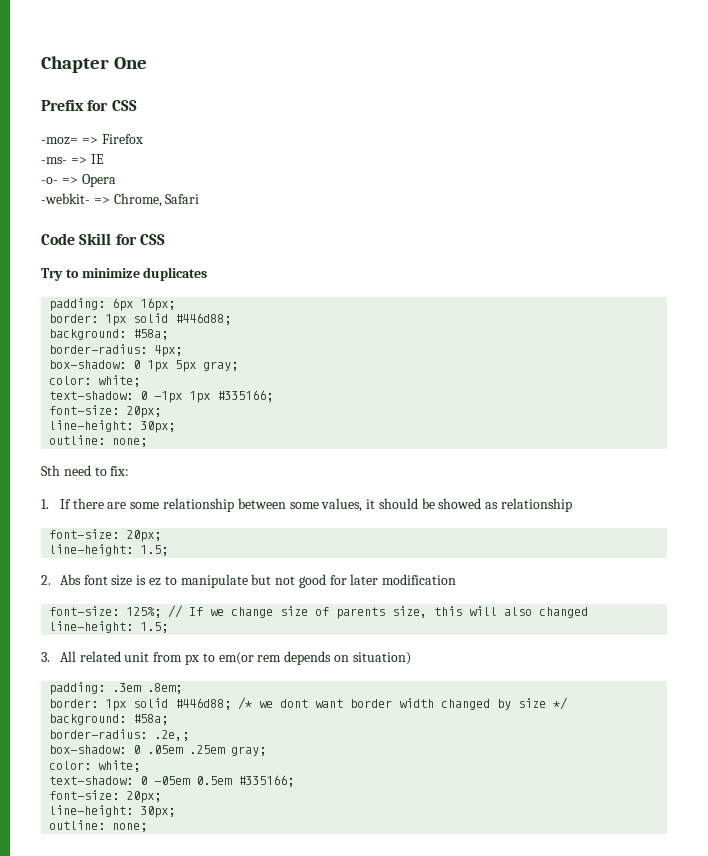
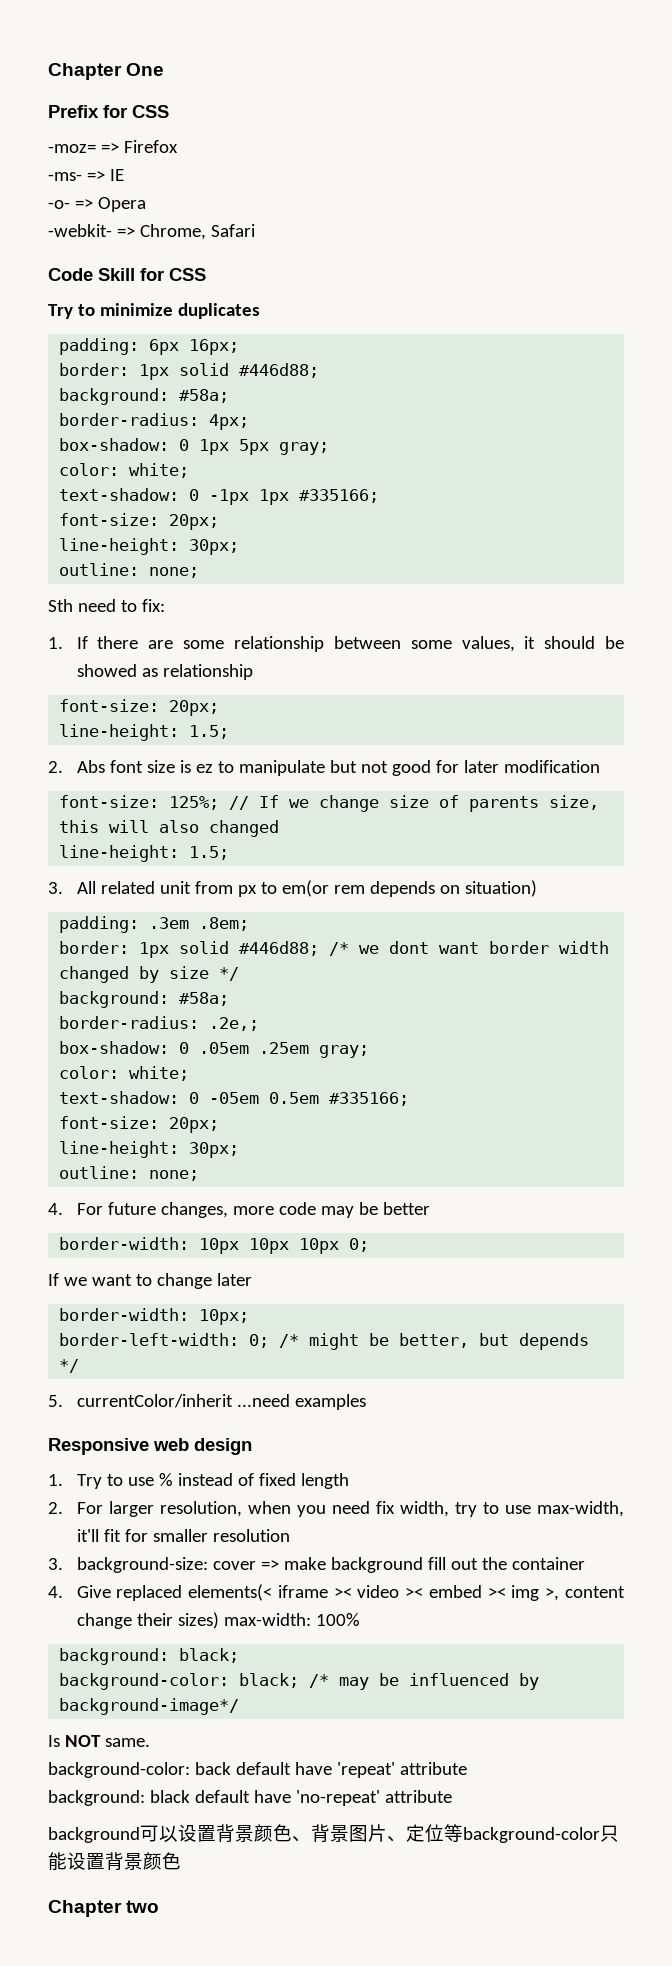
(148, 827) none -> [48,1202,430,1218] [59,1237,370,1254] [48,1273,252,1289] [59,1308,250,1325] [59,1333,590,1350] [59,1359,80,1373] [48,1394,366,1410] [48,1438,252,1455] [48,1473,349,1489] [48,1501,624,1517] [76,1529,290,1542] [48,1557,585,1573] [48,1584,625,1601] [76,1612,360,1629] [59,1648,240,1665] [59,1673,540,1690] [59,1698,240,1715] [48,1735,150,1747] [48,1762,467,1778] [48,1790,452,1806] [48,1824,619,1843] [48,1852,181,1871] [48,1900,160,1917] // 4. For future changes, more code may be better // border-width: 10px 10px 10px 0; // If we want to change later // border-width: 10px; // border-left-width: 0; /* might be better, but depends */ // 5. currentColor/inherit ...need examples // Responsive web design // 1. Try to use % instead of fixed length // 2. For larger resolution, when you need fix width, try to use max-width, it'll fit for smaller resolution // 3. background-size: cover => make background fill out the container // 4. Give replaced elements(< iframe >< video >< embed >< img >, content change their sizes) max-width: 100% // background: black; // background-color: black; /* may be influenced by background-image*/ // Is NOT same. // background-color: back default have 'repeat' attribute // background: black default have 'no-repeat' attribute // background可以设置背景颜色、背景图片、定位等background-color只能设置背景颜色 // Chapter two

